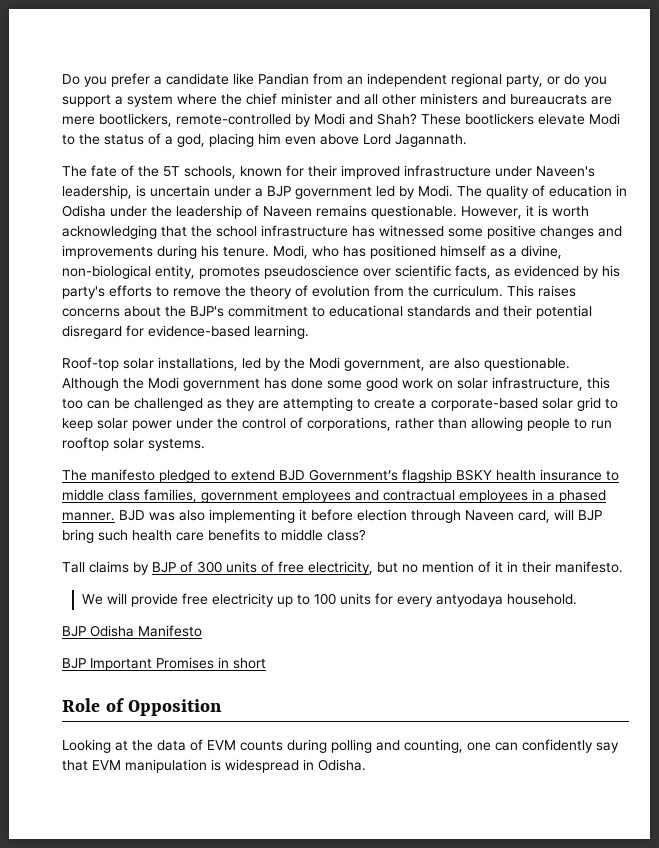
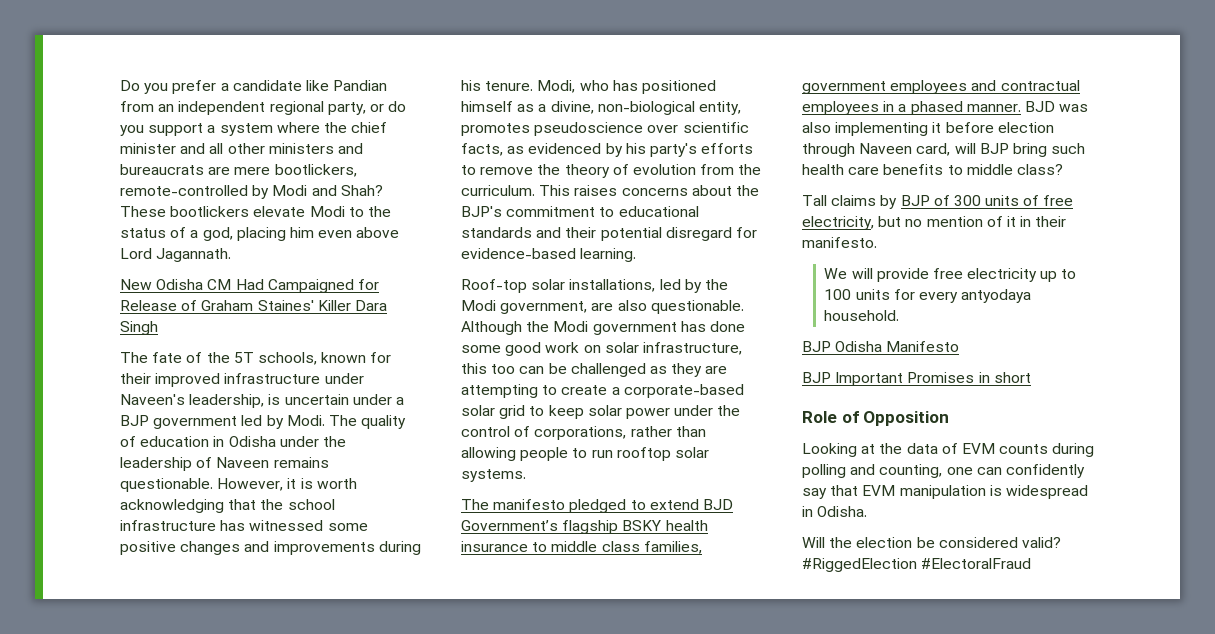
(467, 140) none -> [120,279,379,293] [120,300,387,311] [120,321,158,335] // New Odisha CM Had Campaigned for Release of Graham Staines' Killer Dara Singh
(366, 765) none -> [802,537,1061,548] [802,558,1032,572] // Will the election be considered valid? #RiggedElection #ElectoralFraud

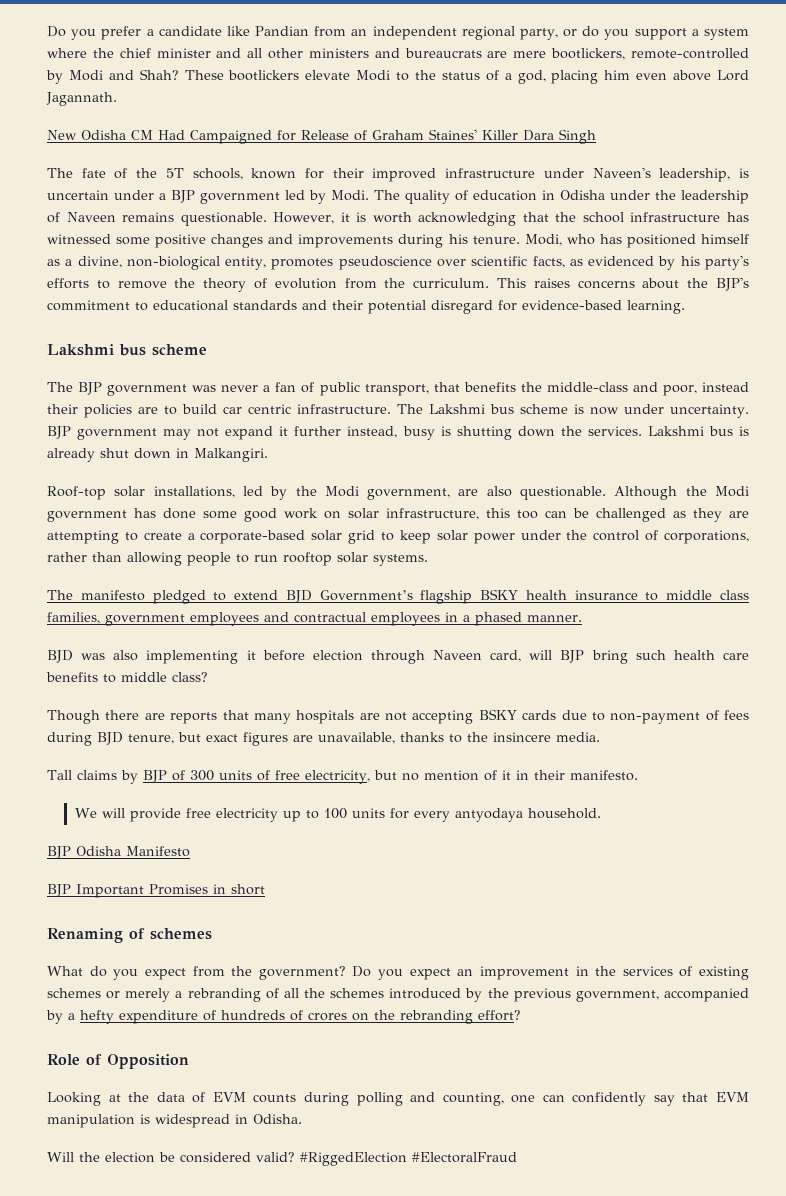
(637, 255) none -> [47,344,207,356] [47,382,749,396] [47,404,750,418] [47,426,749,440] [47,448,268,462] // Lakshmi bus scheme // The BJP government was never a fan of public transport, that benefits the middle-class and poor, instead their policies are to build car centric infrastructure. The Lakshmi bus scheme is now under uncertainty. BJP government may not expand it further instead, busy is shutting down the services. Lakshmi bus is already shut down in Malkangiri.
(1021, 108) none -> (582, 618) //
(1063, 169) none -> [47,709,749,724] [47,732,600,746] // Though there are reports that many hospitals are not accepting BSKY cards due to non-payment of fees during BJD tenure, but exact figures are unavailable, thanks to the insincere media.
(1031, 377) none -> [47,928,212,943] [47,966,749,980] [47,988,749,1002] [46,1010,521,1024] // Renaming of schemes // What do you expect from the government? Do you expect an improvement in the services of existing schemes or merely a rebranding of all the schemes introduced by the previous government, accompanied by a hefty expenditure of hundreds of crores on the rebranding effort?

